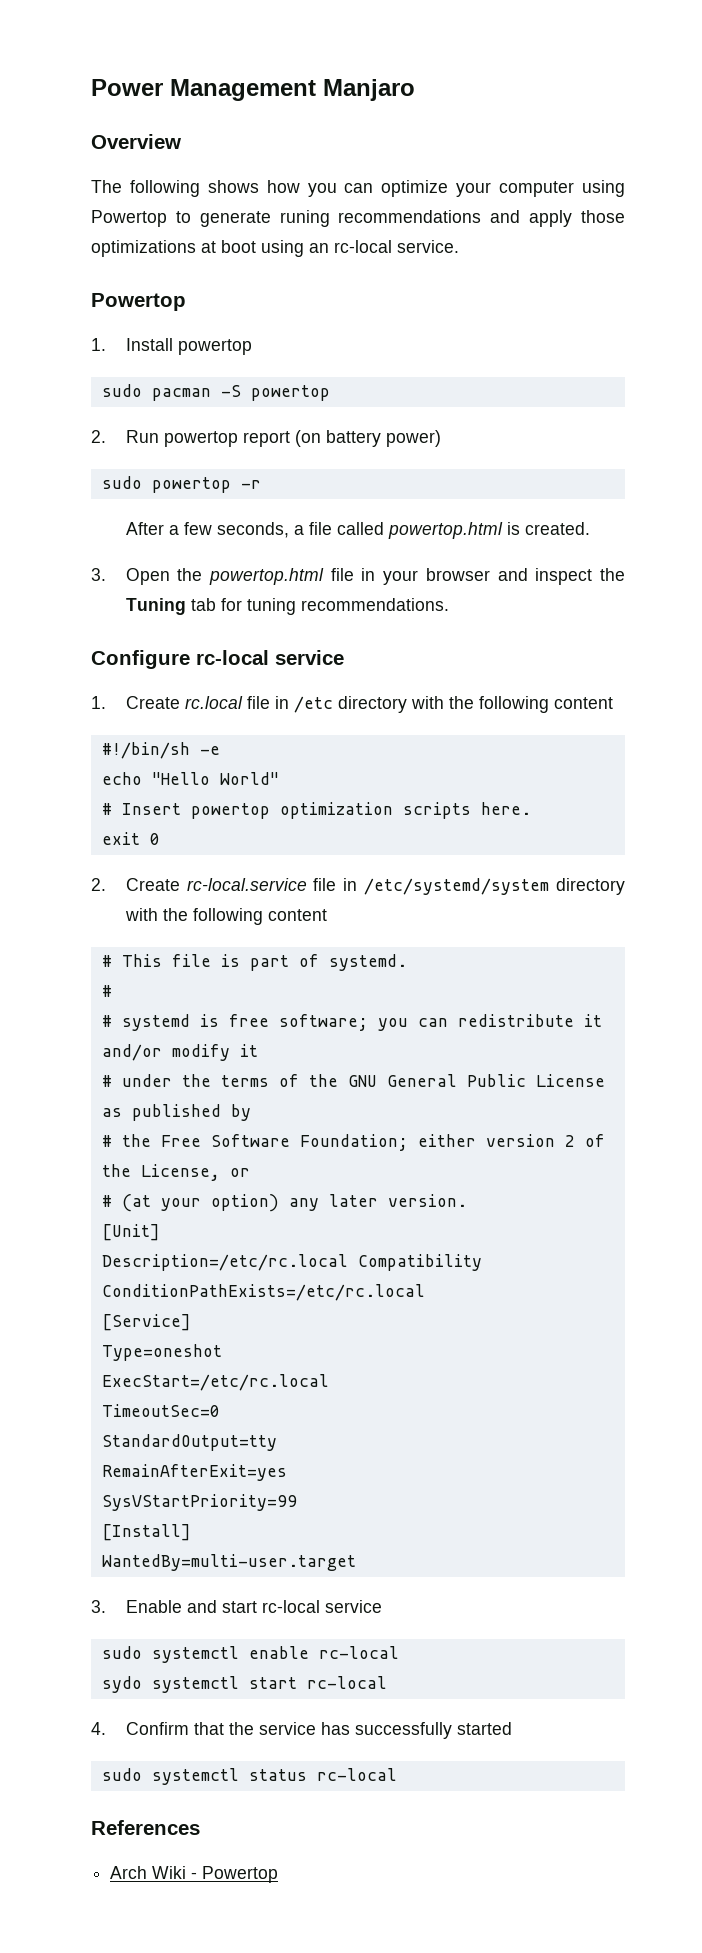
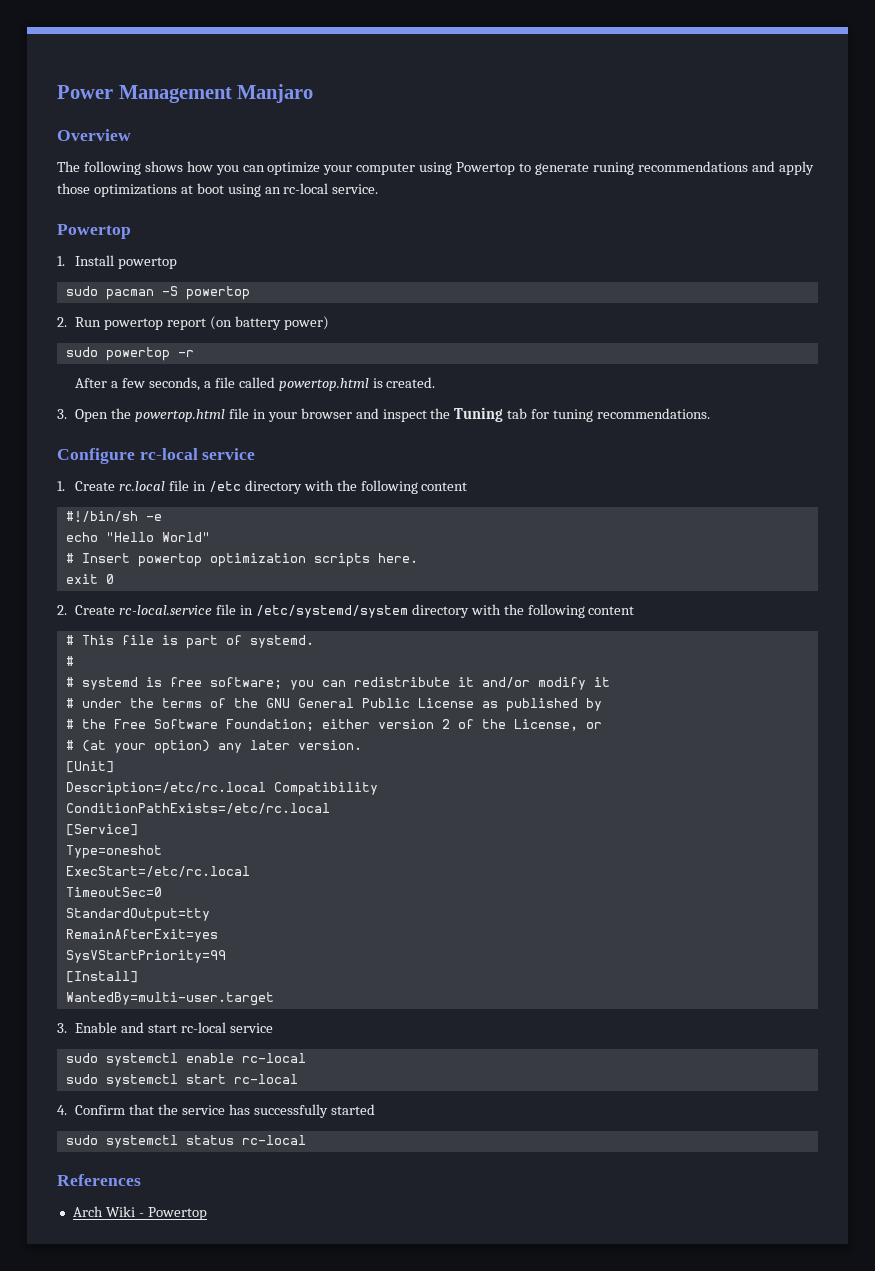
[101,1676,142,1693] sydo -> [65,1074,98,1084] sudo

